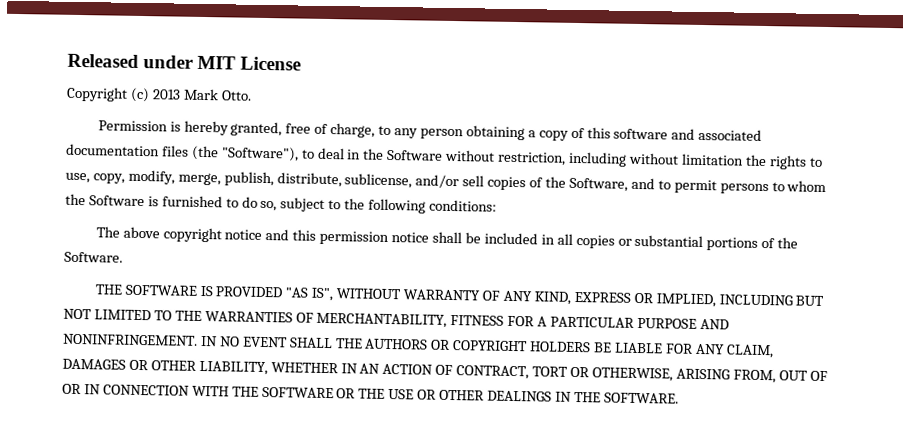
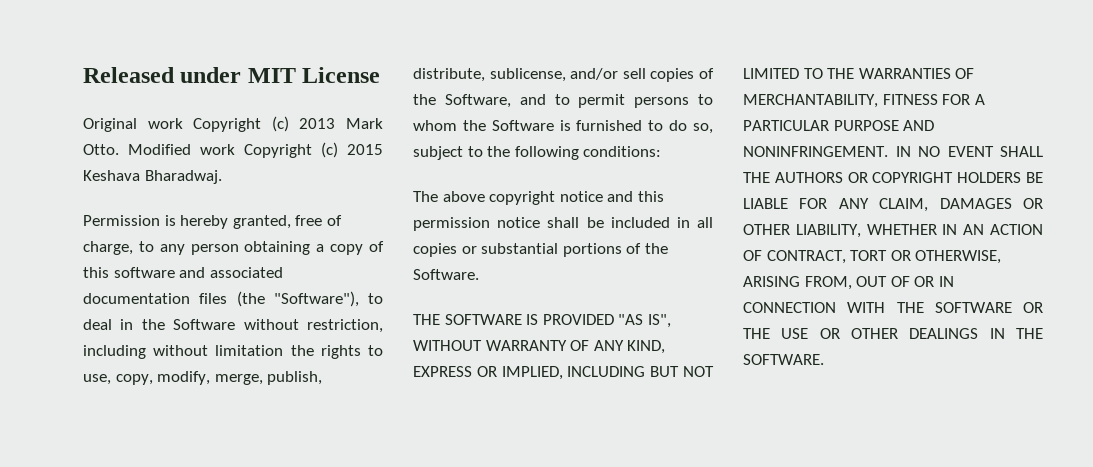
(302, 63) none -> [83,118,183,132] Original work
(252, 95) none -> [128,142,383,158] [83,170,222,184] Modified work Copyright (c) 2015 Keshava Bharadwaj.

